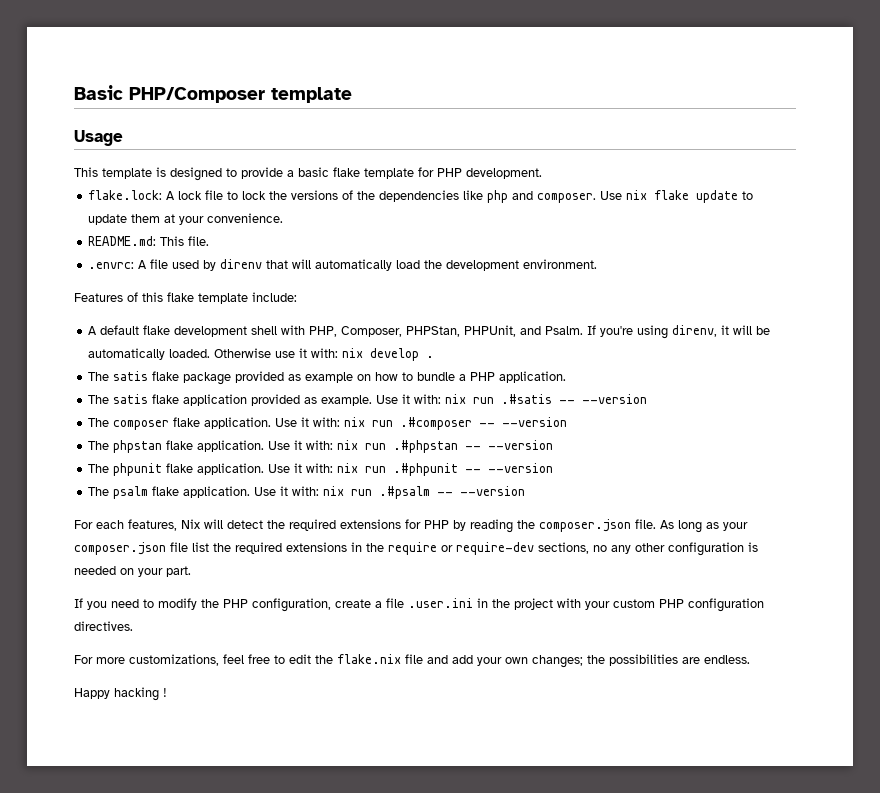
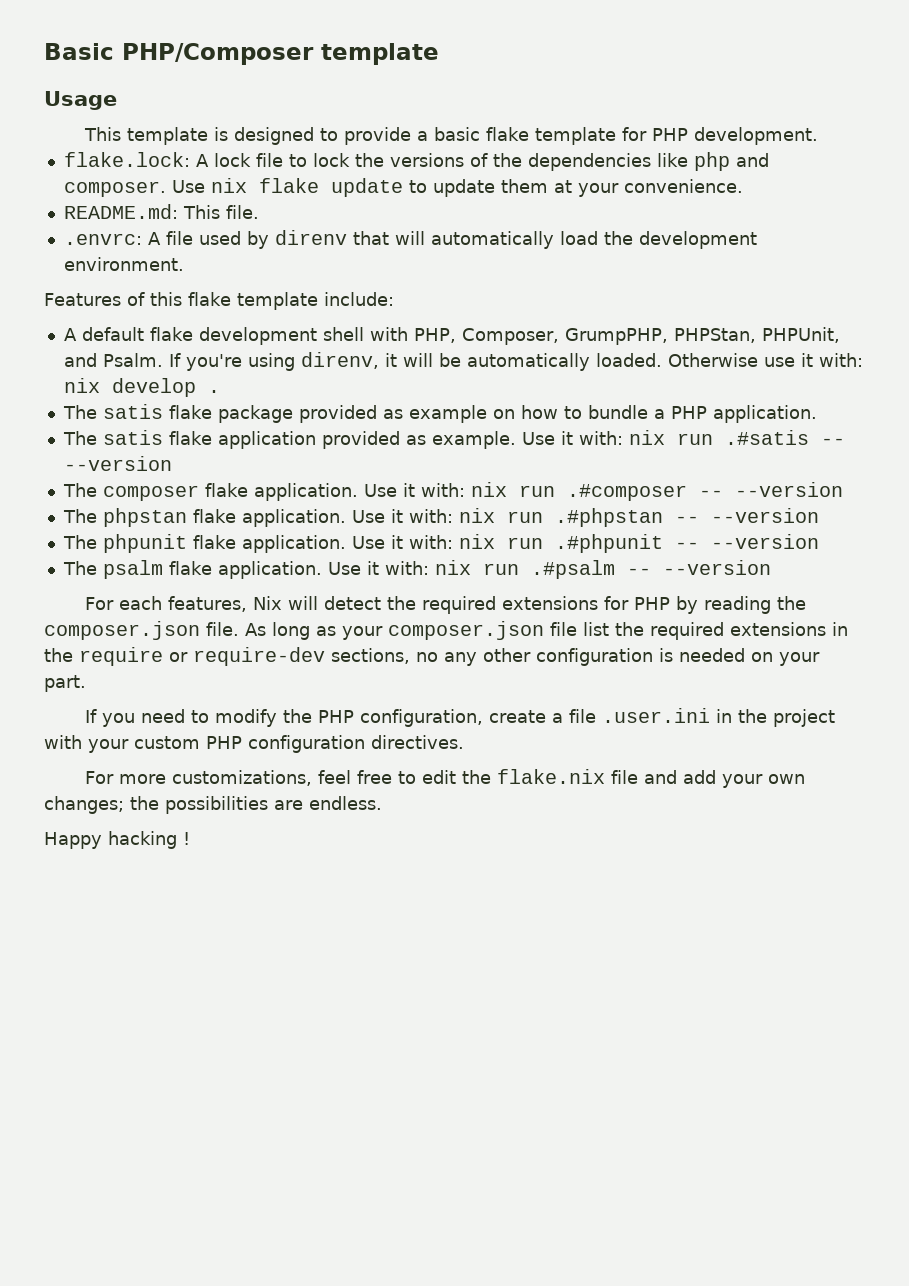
(403, 331) none -> [564,328,668,345] GrumpPHP,

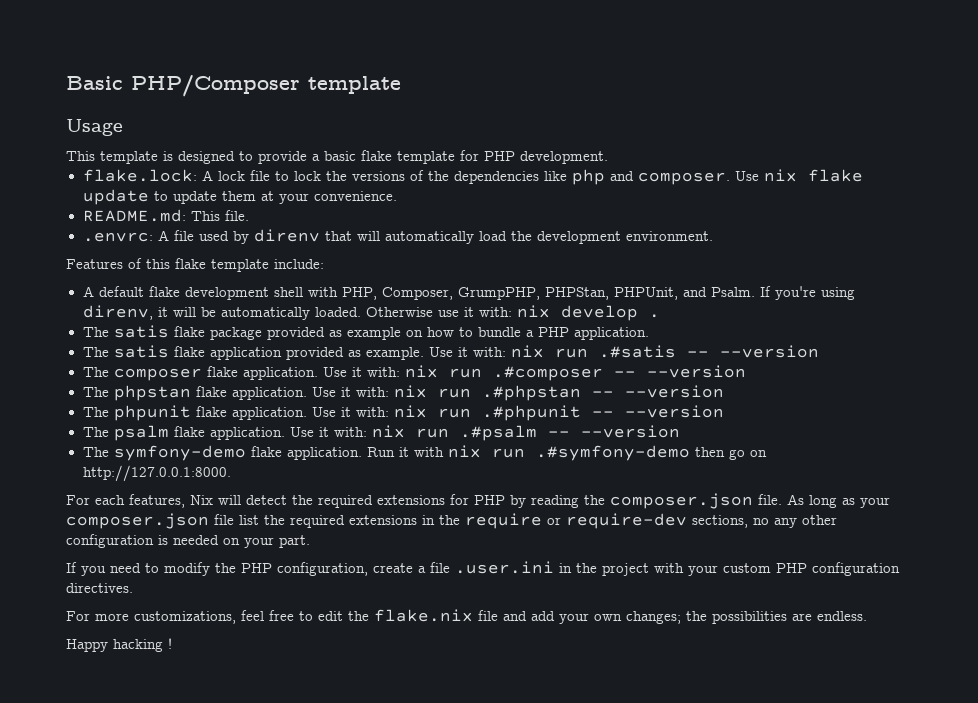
(771, 567) none -> [82,445,767,461] [82,465,231,482] // The symfony-demo flake application. Run it with nix run .#symfony-demo then go on http://127.0.0.1:8000.

